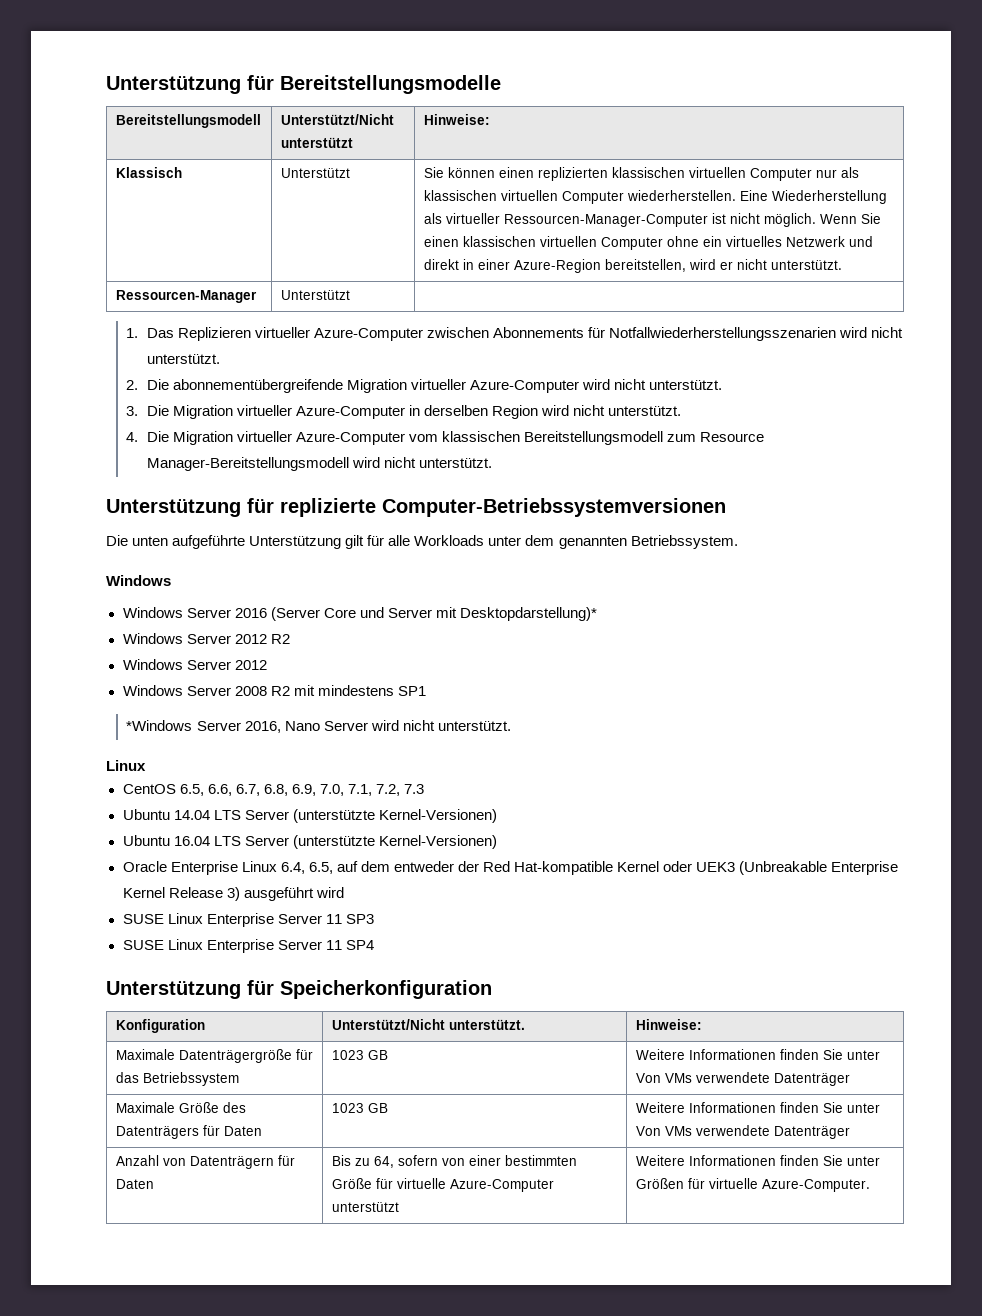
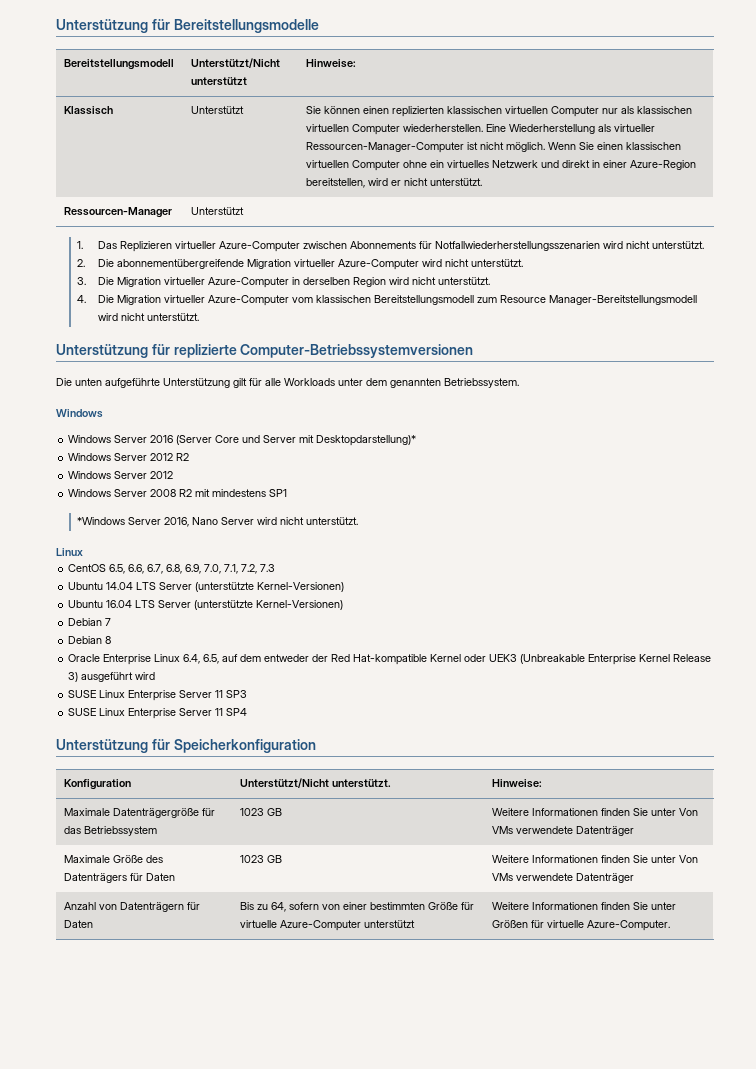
(497, 842) none -> [68,618,112,626] [68,636,112,644] // Debian 7 // Debian 8

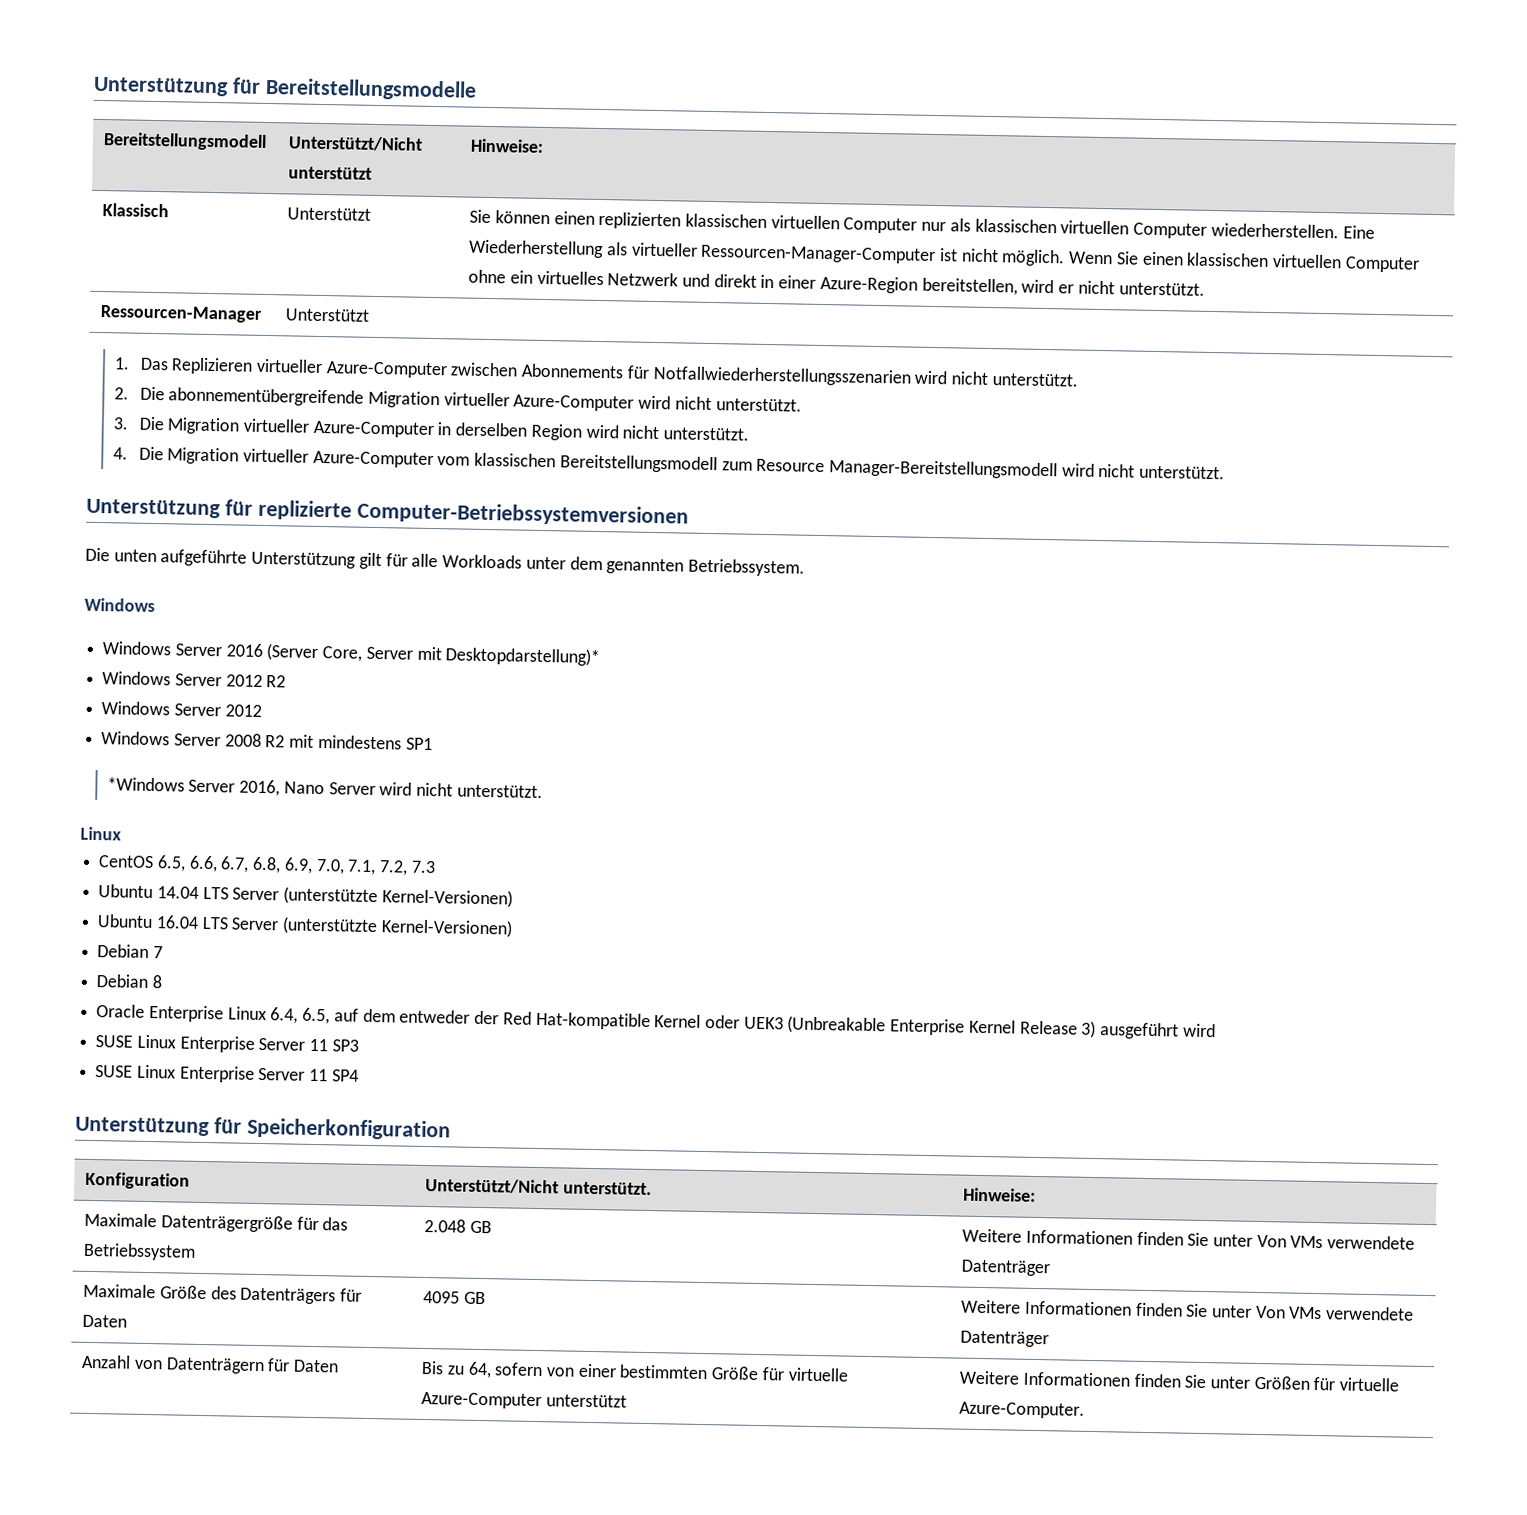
[215,435,261,443] Core und -> [322,646,363,662] Core,
[240,808,265,816] 1023 -> [424,1218,467,1233] 2.048
[240,855,265,863] 1023 -> [423,1290,461,1304] 4095

